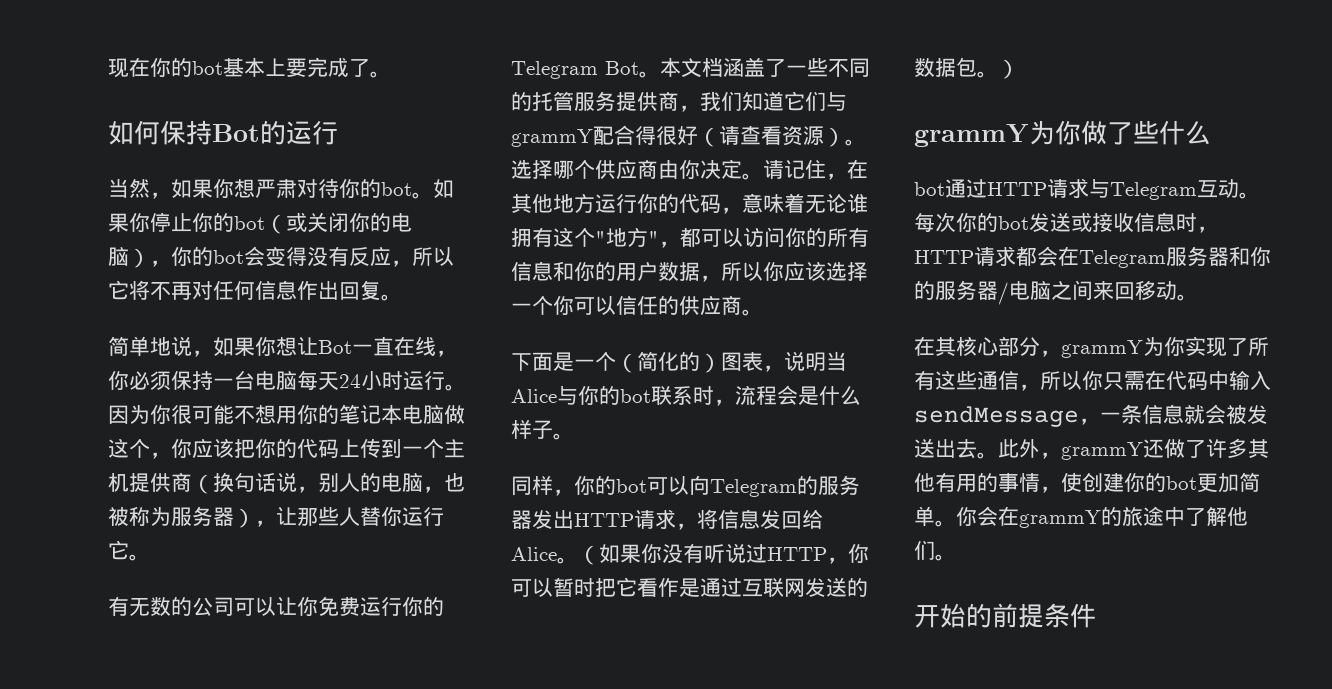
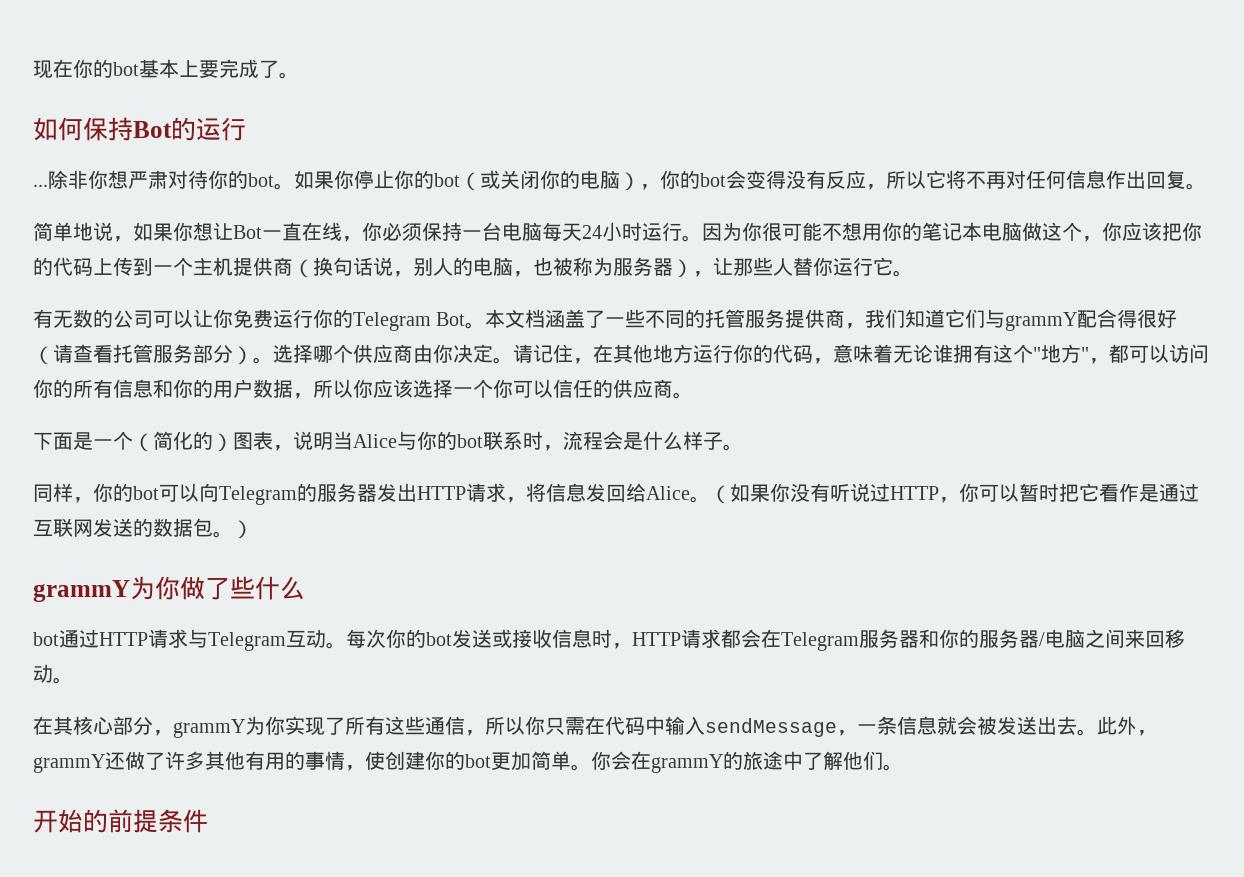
[108,178,213,199] 当然，如果 -> [33,170,88,189] ...除非
[782,126,824,146] 资源 -> [113,344,233,363] 托管服务部分

